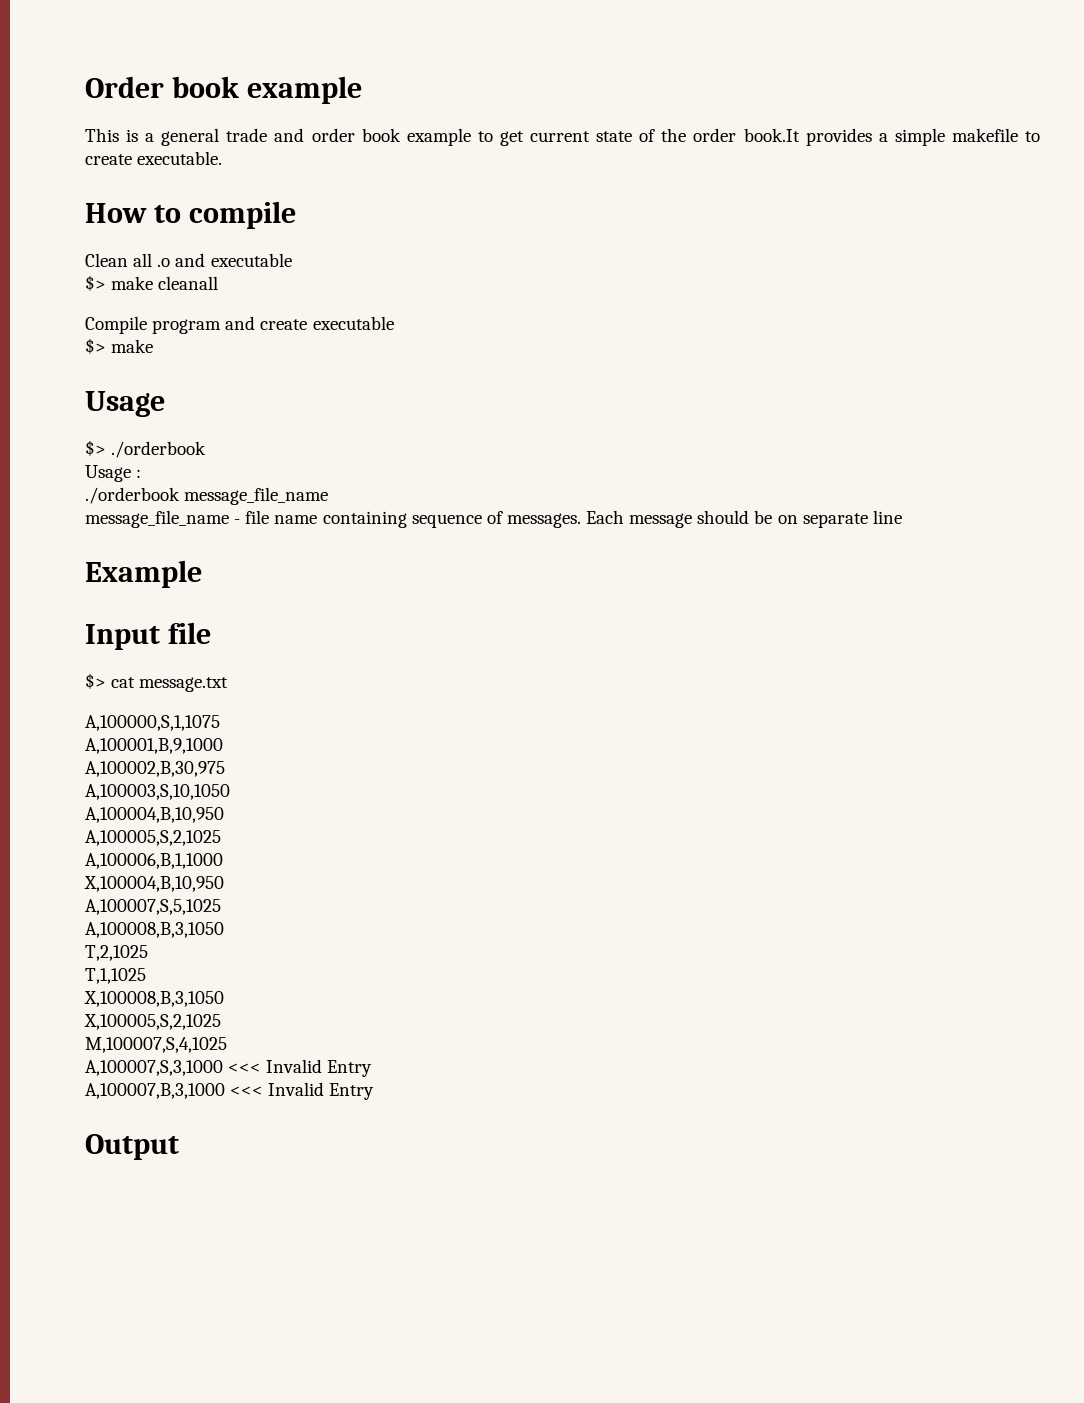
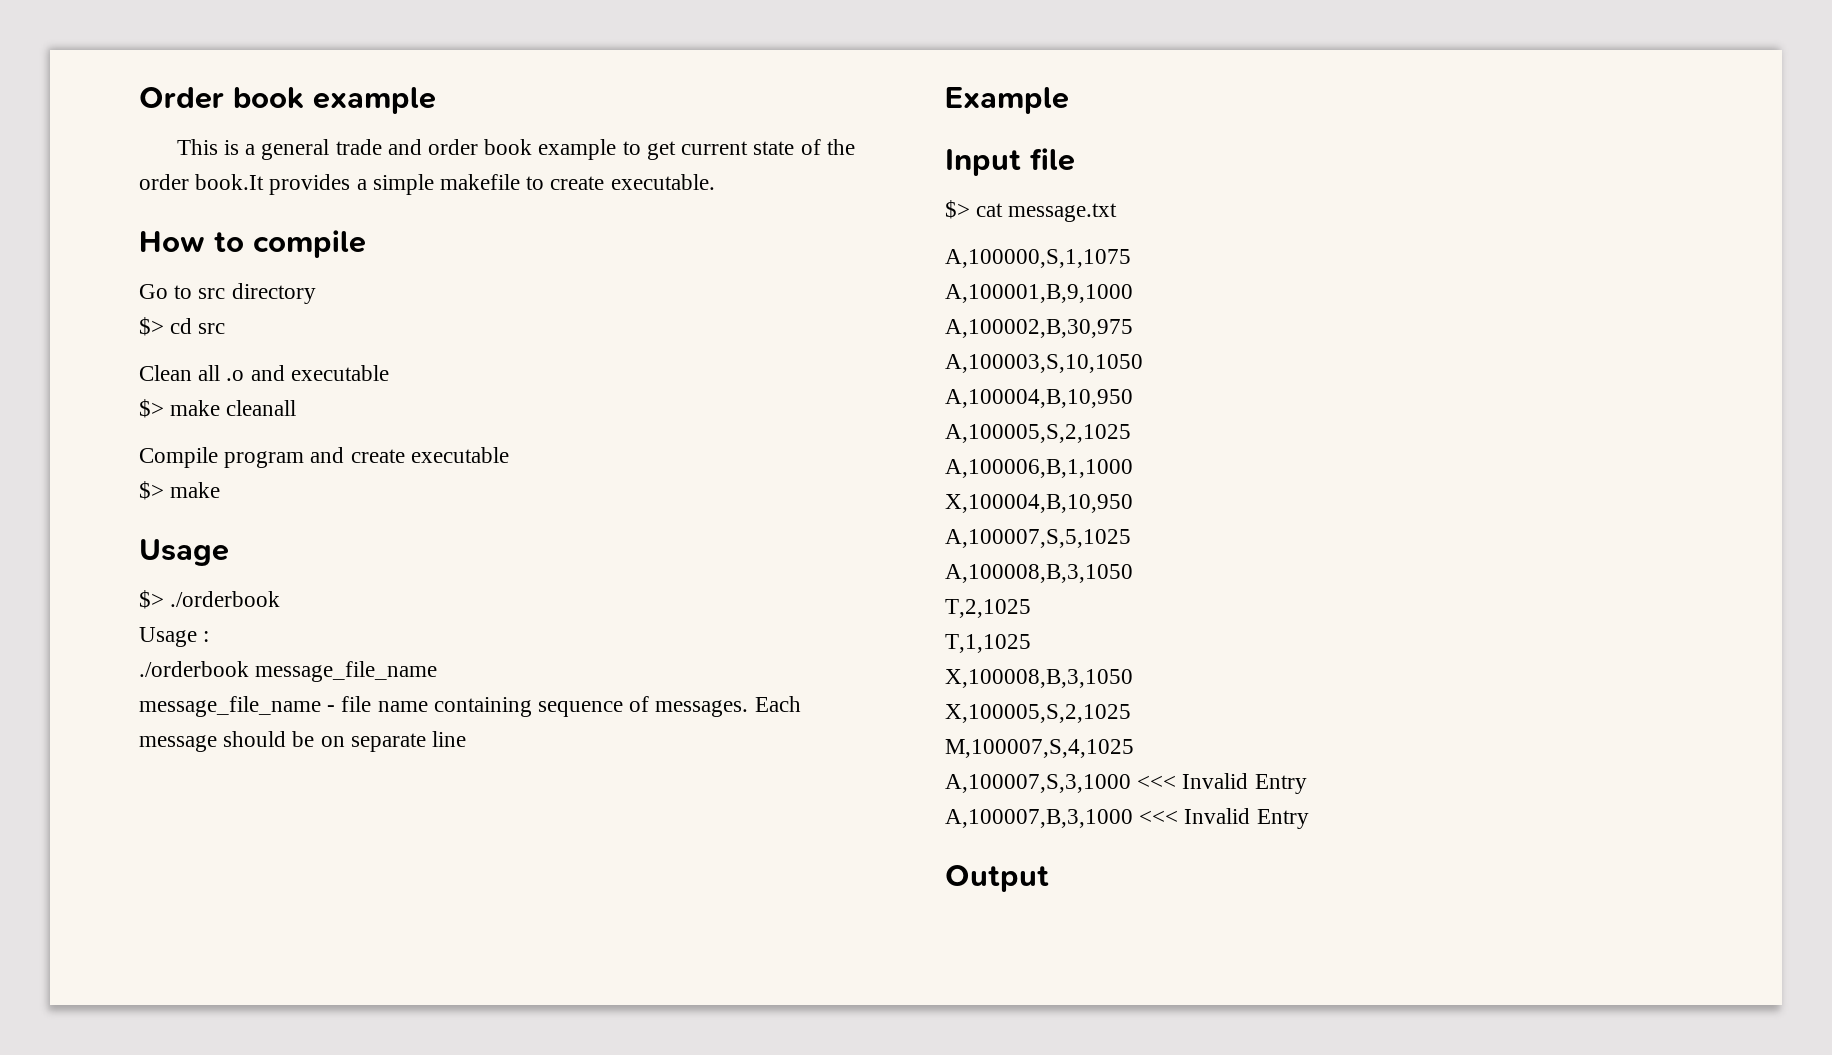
(296, 215) none -> [139,283,316,304] [139,317,226,336] // Go to src directory // $> cd src

